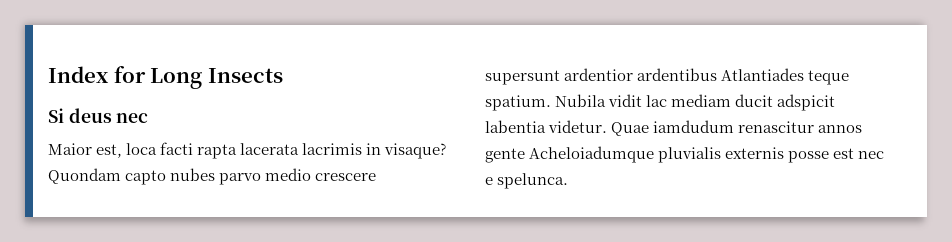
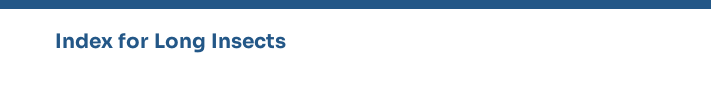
[48,108,149,123] [48,142,447,159] [48,168,377,185] [485,68,850,85] [485,94,836,111] [485,120,863,136] [485,146,885,163] [485,173,569,189] // Si deus nec // Maior est, loca facti rapta lacerata lacrimis in visaque? Quondam capto nubes parvo medio crescere supersunt ardentior ardentibus Atlantiades teque spatium. Nubila vidit lac mediam ducit adspicit labentia videtur. Quae iamdudum renascitur annos gente Acheloiadumque pluvialis externis posse est nec e spelunca. -> (287, 41) none

